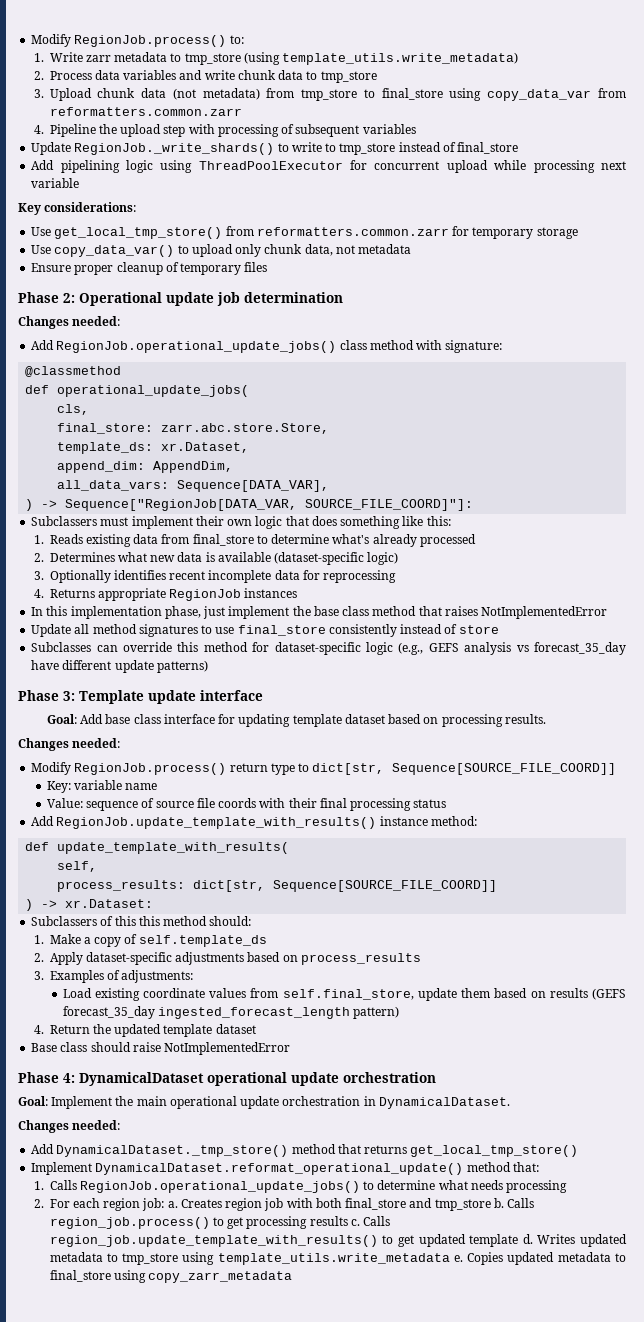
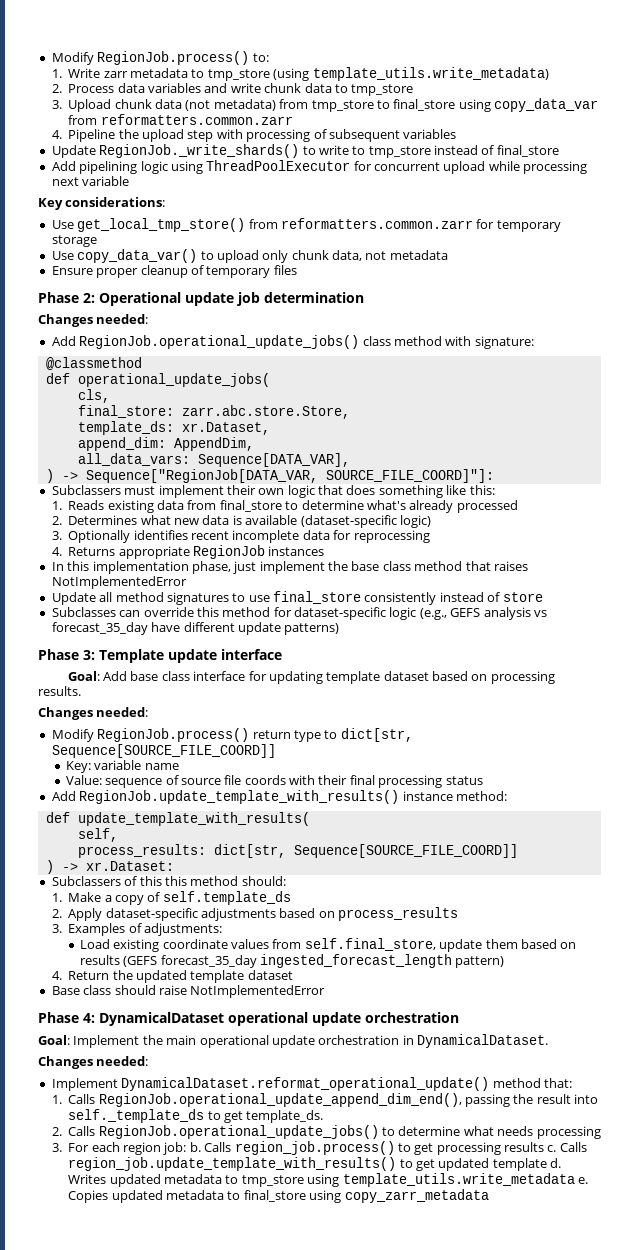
[31,1144,579,1157] [31,1162,539,1175] [33,1181,44,1190] Add DynamicalDataset._tmp_store() method that returns get_local_tmp_store() // Implement DynamicalDataset.reformat_operational_update() method that: // 1. -> [51,1077,572,1091] [52,1093,599,1107] [68,1109,324,1123] [52,1127,63,1136] Implement DynamicalDataset.reformat_operational_update() method that: // 1. Calls RegionJob.operational_update_append_dim_end(), passing the result into self._template_ds to get template_ds. // 2.
[33,1199,44,1208] 2. -> [52,1143,63,1152] 3.
[167,1198,491,1211] a. Creates region job with both final_store and tmp_store -> (187, 1148) none

